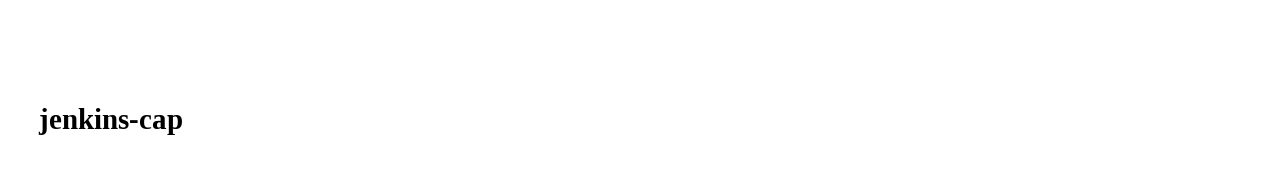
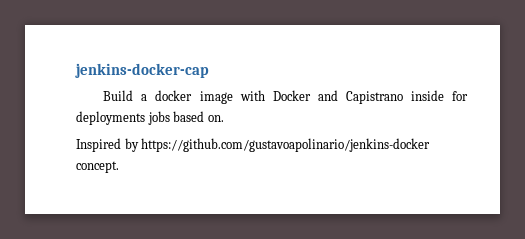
[38,108,183,135] jenkins-cap -> [75,63,209,78] [103,90,469,104] [76,111,224,125] [76,138,431,152] [76,161,119,173] jenkins-docker-cap // Build a docker image with Docker and Capistrano inside for deployments jobs based on. // Inspired by https://github.com/gustavoapolinario/jenkins-docker concept.

